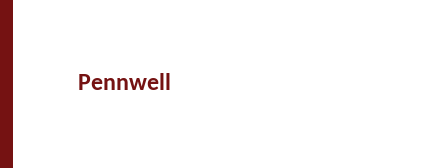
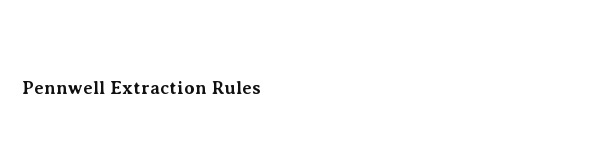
(171, 81) none -> [110,81,261,94] Extraction Rules

